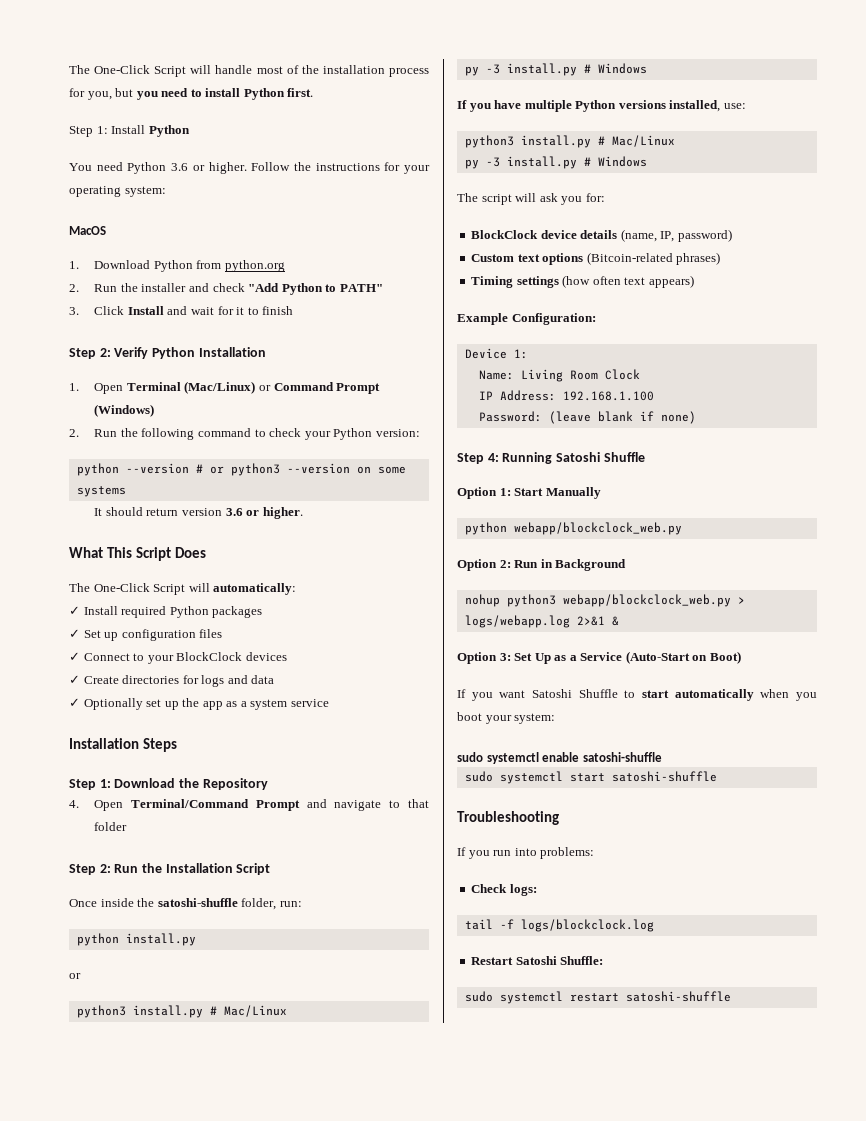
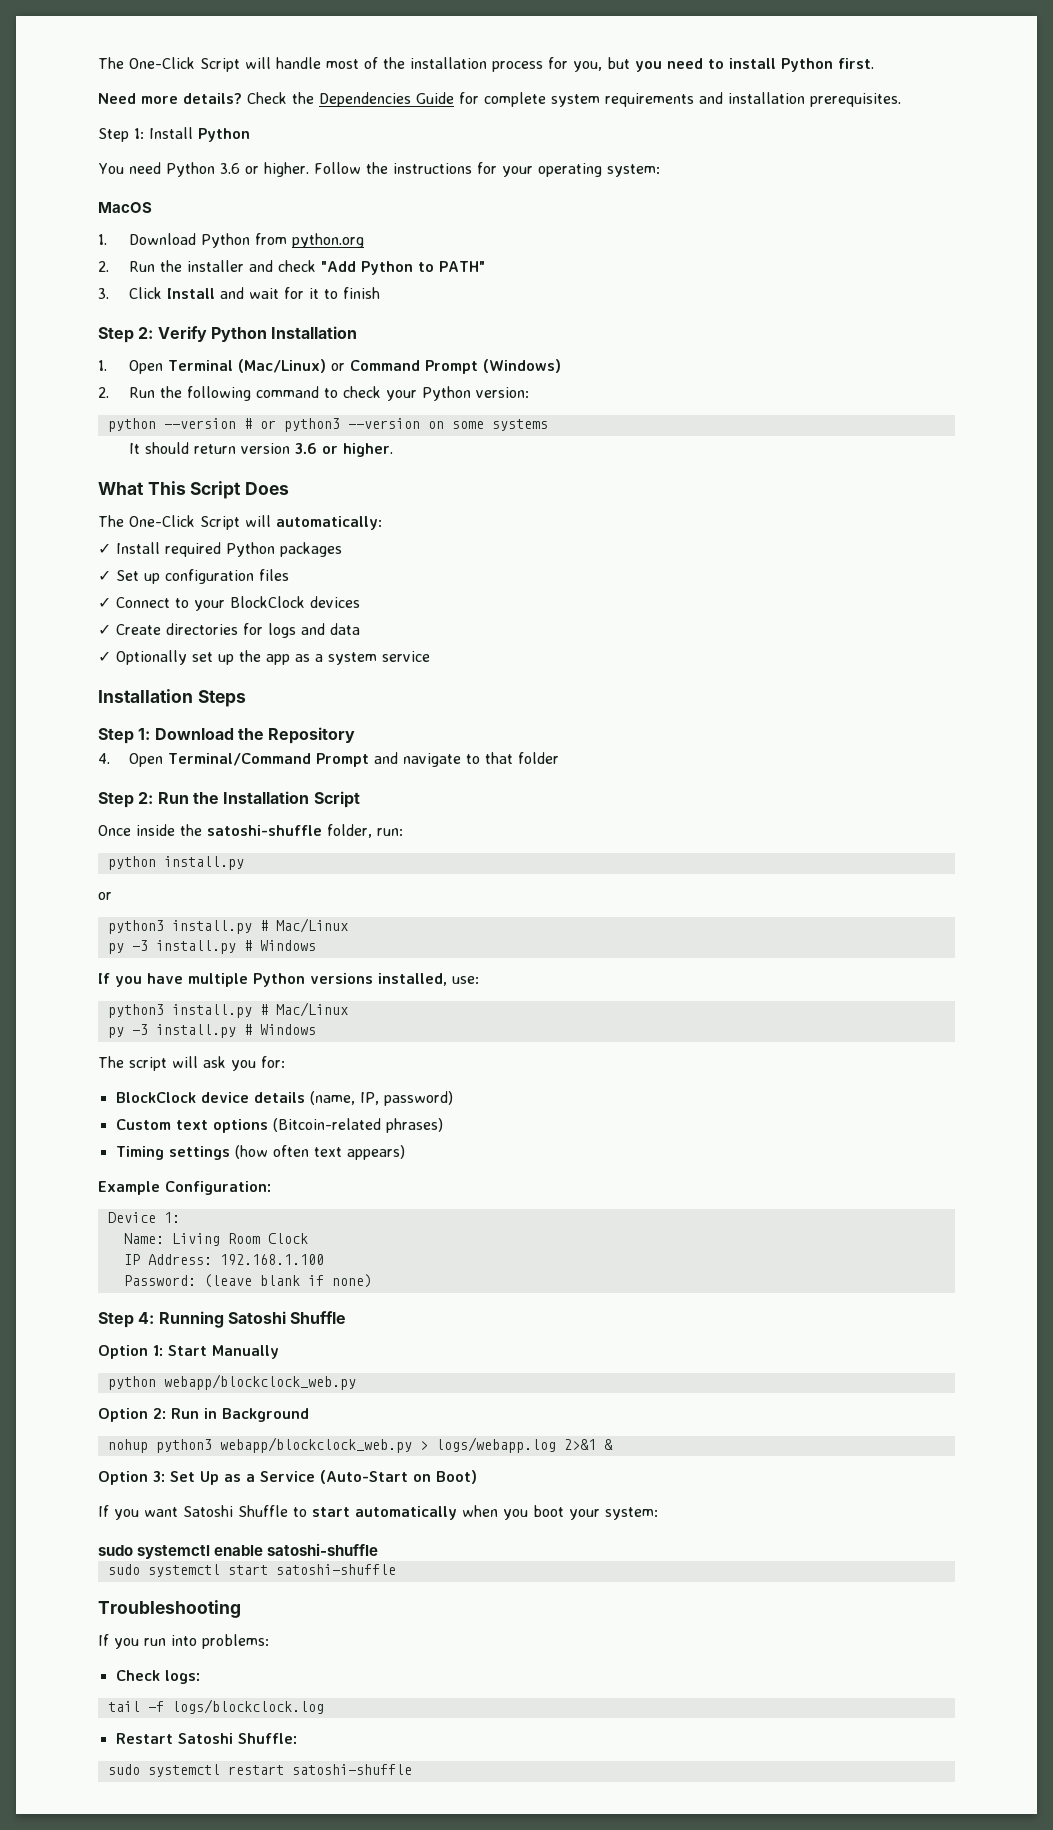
(314, 92) none -> [98,92,901,107] // Need more details? Check the Dependencies Guide for complete system requirements and installation prerequisites.

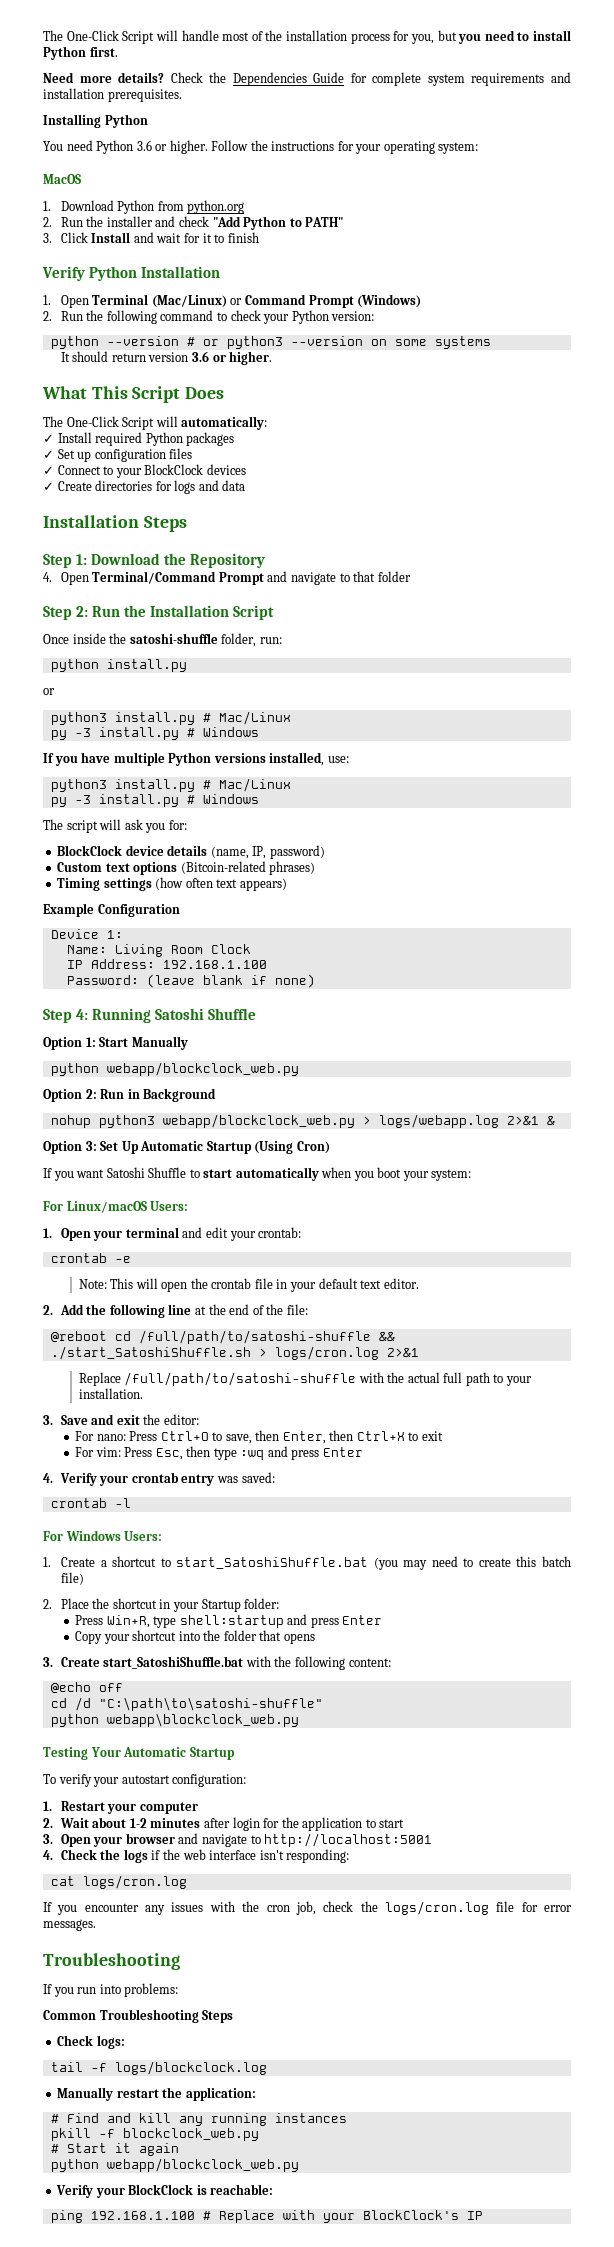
[98,127,193,142] Step 1: Install -> [43,114,101,128] Installing
[98,327,154,343] Step 2: -> (259, 237) none
[98,650,430,665] // ✓ Optionally set up the app as a system service -> (246, 485) none
[165,1181,271,1195] Configuration: -> [97,904,180,917] Configuration
[224,1470,477,1484] as a Service (Auto-Start on Boot) -> [140,1141,330,1154] Automatic Startup (Using Cron)
[98,1543,379,1559] [107,1564,396,1577] sudo systemctl enable satoshi-shuffle // sudo systemctl start satoshi-shuffle -> [43,1201,189,1213] [43,1227,302,1241] [50,1253,131,1263] [78,1278,419,1292] [43,1304,308,1318] [50,1330,395,1344] [50,1346,419,1360] [78,1372,533,1386] [78,1388,143,1399] [43,1414,200,1425] [75,1430,443,1444] [75,1446,363,1460] [43,1472,275,1486] [50,1498,131,1508] [43,1530,163,1541] [43,1556,572,1570] [60,1572,84,1585] [43,1598,280,1612] [75,1614,383,1628] [75,1630,315,1644] [43,1656,391,1670] [50,1682,123,1693] [50,1697,323,1711] [50,1713,299,1727] [43,1747,235,1760] [43,1774,247,1787] [43,1801,198,1814] [43,1817,405,1831] [43,1833,433,1847] [43,1849,350,1863] [50,1875,187,1889] [43,1901,572,1915] [43,1919,96,1931] For Linux/macOS Users: // 1. Open your terminal and edit your crontab: // crontab -e // Note: This will open the crontab file in your default text editor. // 2. Add the following line at the end of the file: // @reboot cd /full/path/to/satoshi-shuffle && ./start_SatoshiShuffle.sh > logs/cron.log 2>&1 // Replace /full/path/to/satoshi-shuffle with the actual full path to your installation. // 3. Save and exit the editor: // For nano: Press Ctrl+O to save, then Enter, then Ctrl+X to exit // For vim: Press Esc, then type :wq and press Enter // 4. Verify your crontab entry was saved: // crontab -l // For Windows Users: // 1. Create a shortcut to start_SatoshiShuffle.bat (you may need to create this batch file) // 2. Place the shortcut in your Startup folder: // Press Win+R, type shell:startup and press Enter // Copy your shortcut into the folder that opens // 3. Create start_SatoshiShuffle.bat with the following content: // @echo off // cd /d "C:\path\to\satoshi-shuffle" // python webapp\blockclock_web.py // Testing Your Automatic Startup // To verify your autostart configuration: // 1. Restart your computer // 2. Wait about 1-2 minutes after login for the application to start // 3. Open your browser and navigate to http://localhost:5001 // 4. Check the logs if the web interface isn't responding: // cat logs/cron.log // If you encounter any issues with the cron job, check the logs/cron.log file for error messages.
(269, 1641) none -> [43,2009,234,2023] // Common Troubleshooting Steps
[115,1733,297,1744] [107,1764,412,1777] Restart Satoshi Shuffle: // sudo systemctl restart satoshi-shuffle -> [57,2087,256,2101] [50,2113,347,2126] [50,2128,259,2141] [50,2143,179,2156] [50,2158,299,2172] [56,2184,274,2198] [50,2210,483,2223] Manually restart the application: // # Find and kill any running instances // pkill -f blockclock_web.py // # Start it again // python webapp/blockclock_web.py // Verify your BlockClock is reachable: // ping 192.168.1.100 # Replace with your BlockClock's IP

